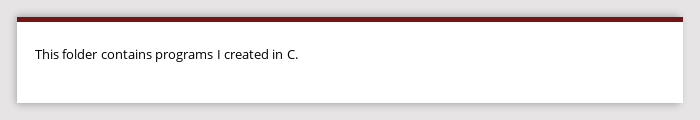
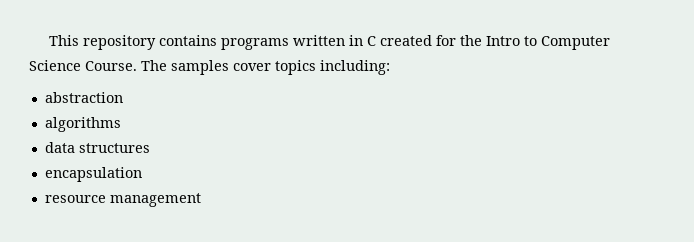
[62,49,99,59] folder -> [82,35,156,50] repository
[216,49,298,59] I created in C. -> [292,35,610,50] [29,60,390,75] [44,92,123,103] [44,117,121,132] [44,142,150,153] [44,167,142,182] [44,193,201,207] written in C created for the Intro to Computer Science Course. The samples cover topics including: // abstraction // algorithms // data structures // encapsulation // resource management

